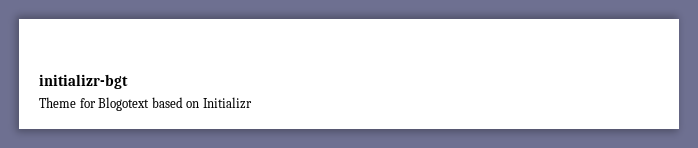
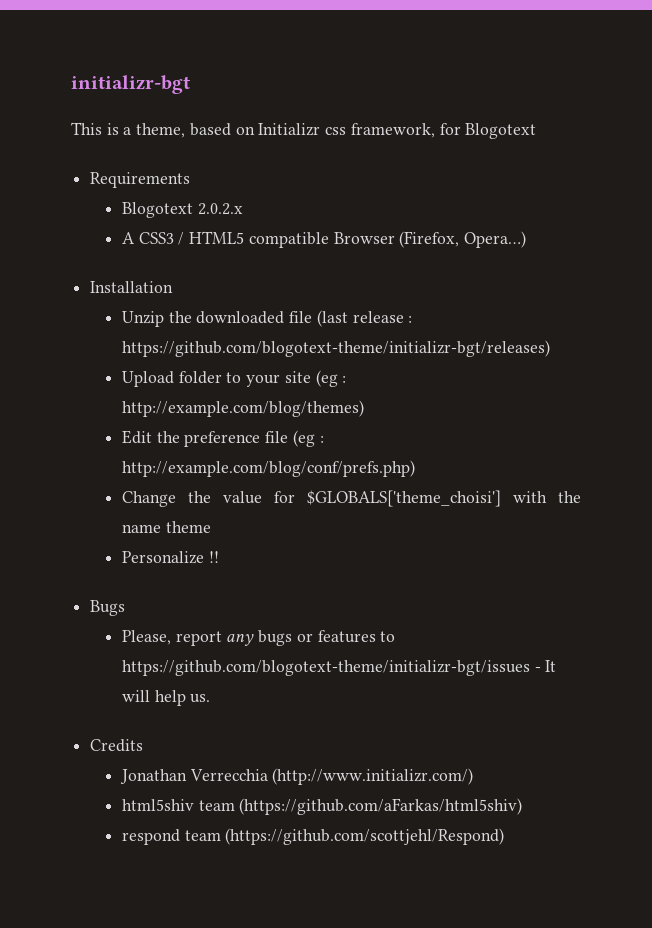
[39,97,252,111] Theme for Blogotext based on Initializr -> [71,122,537,139] [90,172,191,188] [122,202,243,218] [122,231,527,248] [90,281,174,293] [122,310,413,327] [122,340,551,357] [122,370,347,387] [122,400,365,417] [122,430,324,447] [122,460,416,477] [122,490,581,507] [122,521,211,533] [122,551,219,564] [90,600,126,616] [122,630,396,646] [122,660,557,676] [122,690,211,706] [90,739,144,752] [120,768,474,785] [122,798,523,815] [122,828,505,845] This is a theme, based on Initializr css framework, for Blogotext // Requirements // Blogotext 2.0.2.x // A CSS3 / HTML5 compatible Browser (Firefox, Opera…) // Installation // Unzip the downloaded file (last release : https://github.com/blogotext-theme/initializr-bgt/releases) // Upload folder to your site (eg : http://example.com/blog/themes) // Edit the preference file (eg : http://example.com/blog/conf/prefs.php) // Change the value for $GLOBALS['theme_choisi'] with the name theme // Personalize !! // Bugs // Please, report any bugs or features to https://github.com/blogotext-theme/initializr-bgt/issues - It will help us. // Credits // Jonathan Verrecchia (http://www.initializr.com/) // html5shiv team (https://github.com/aFarkas/html5shiv) // respond team (https://github.com/scottjehl/Respond)

